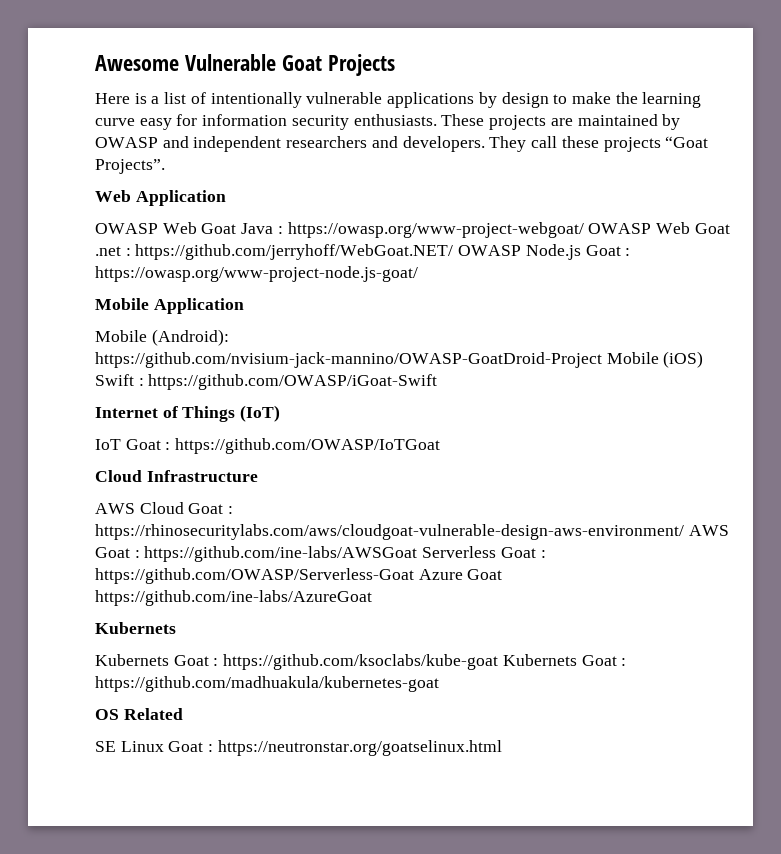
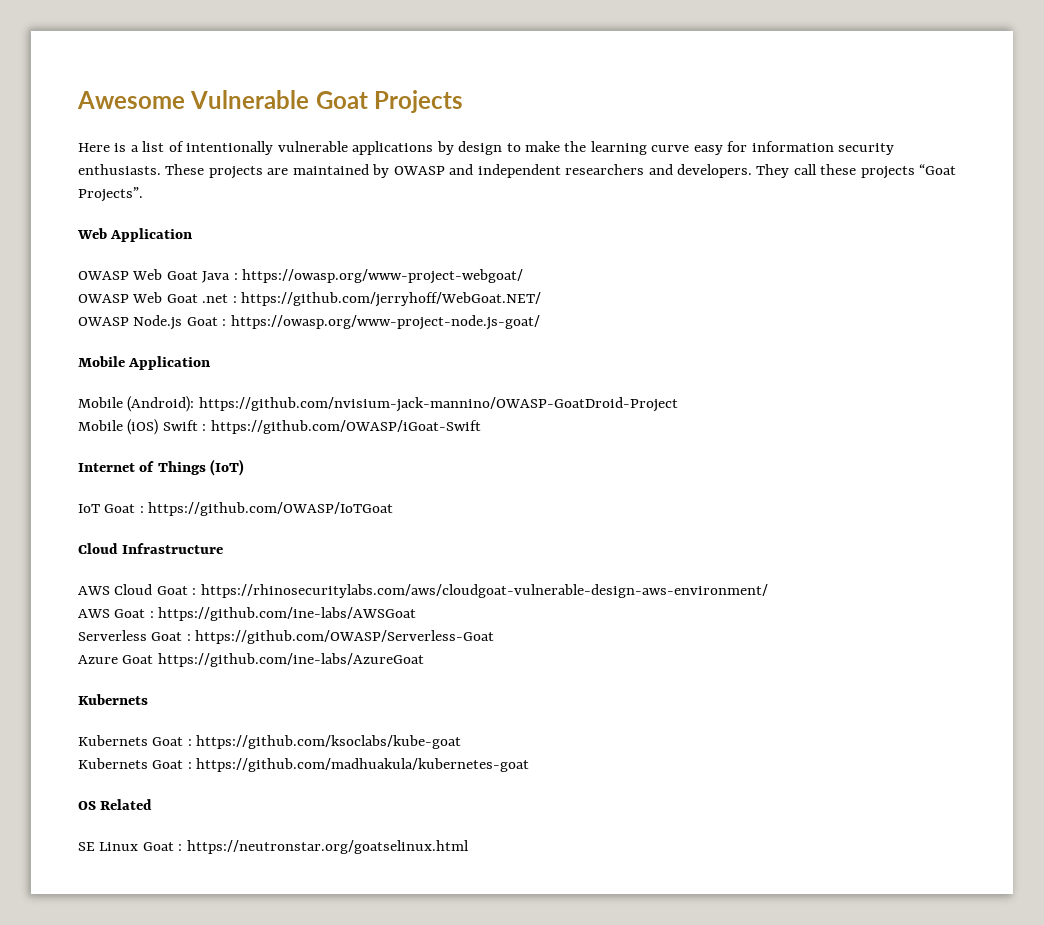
(584, 230) none -> (524, 276) //
(454, 252) none -> (542, 299) //
(602, 360) none -> (678, 404) //
(684, 532) none -> (768, 591) //
(418, 554) none -> (417, 614) //
(414, 576) none -> (495, 637) //
(499, 662) none -> (462, 742) //

